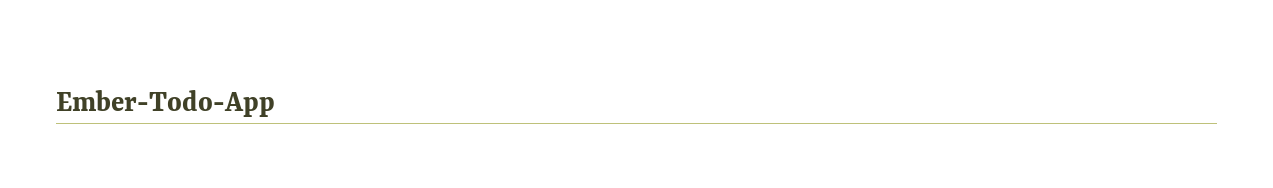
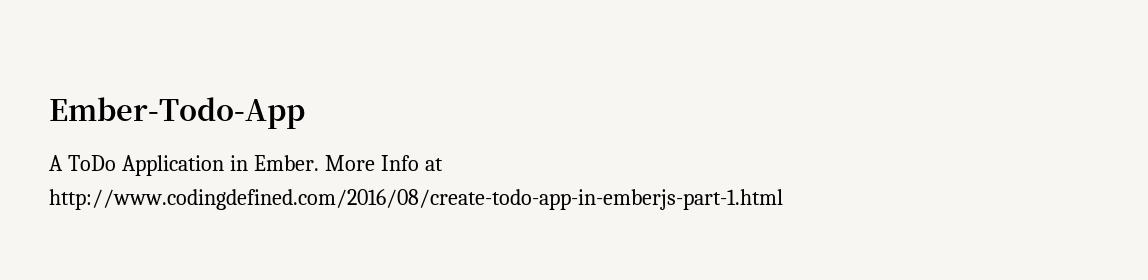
(275, 103) none -> [49,155,443,176] [49,189,783,210] // A ToDo Application in Ember. More Info at http://www.codingdefined.com/2016/08/create-todo-app-in-emberjs-part-1.html

